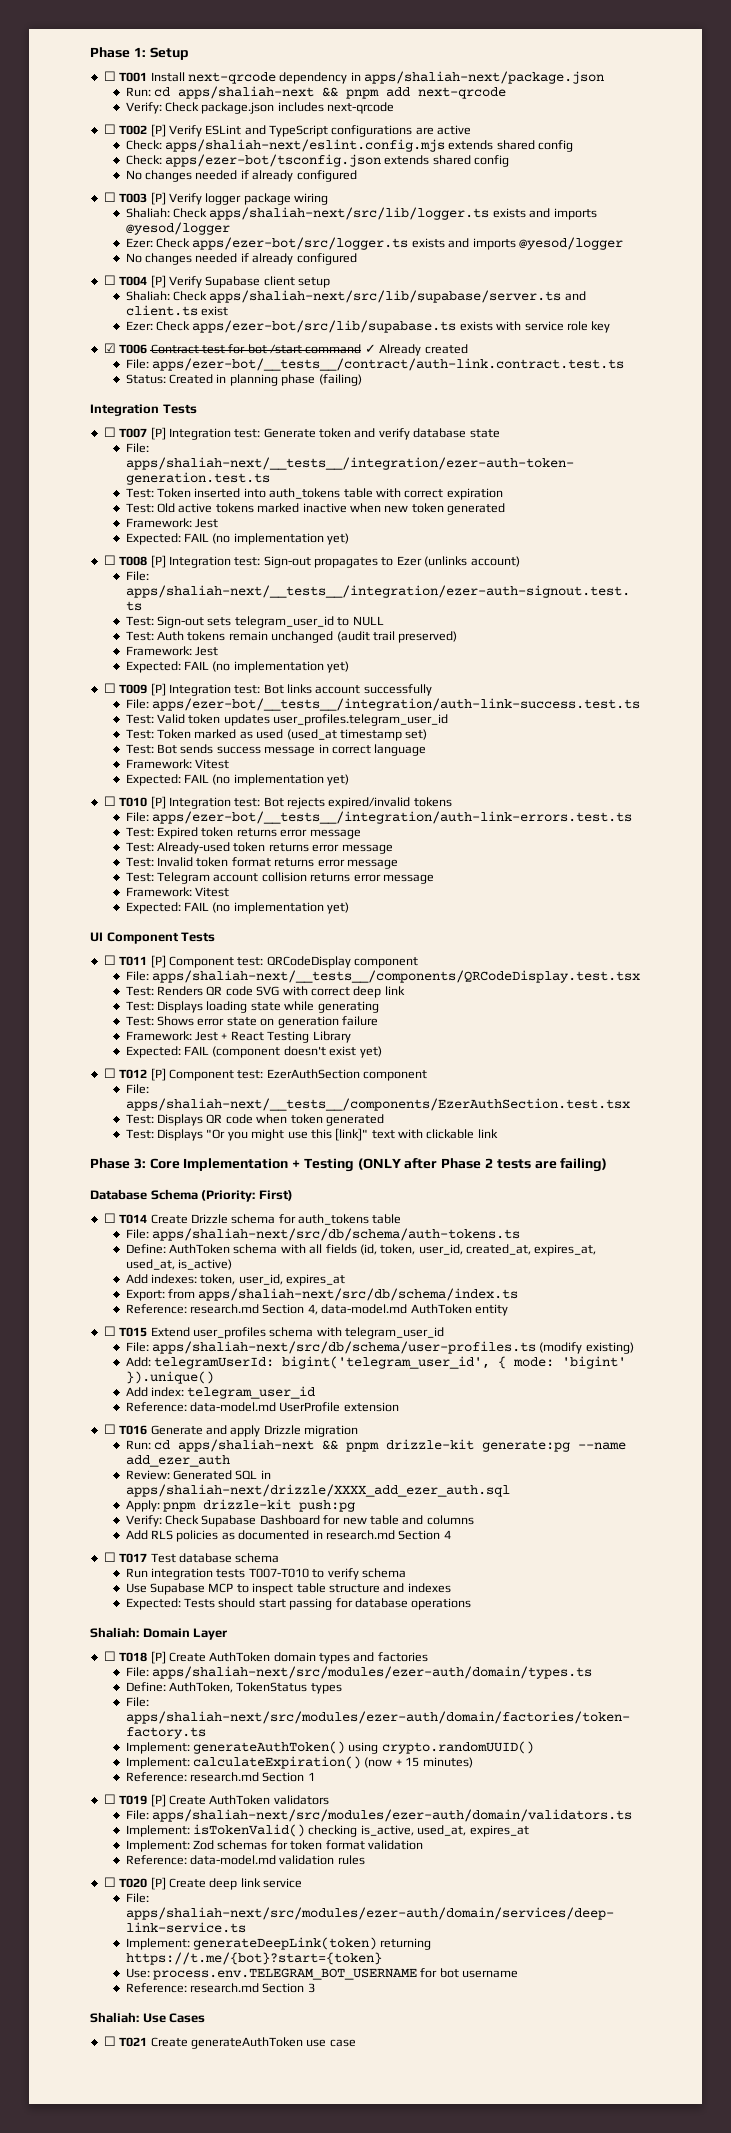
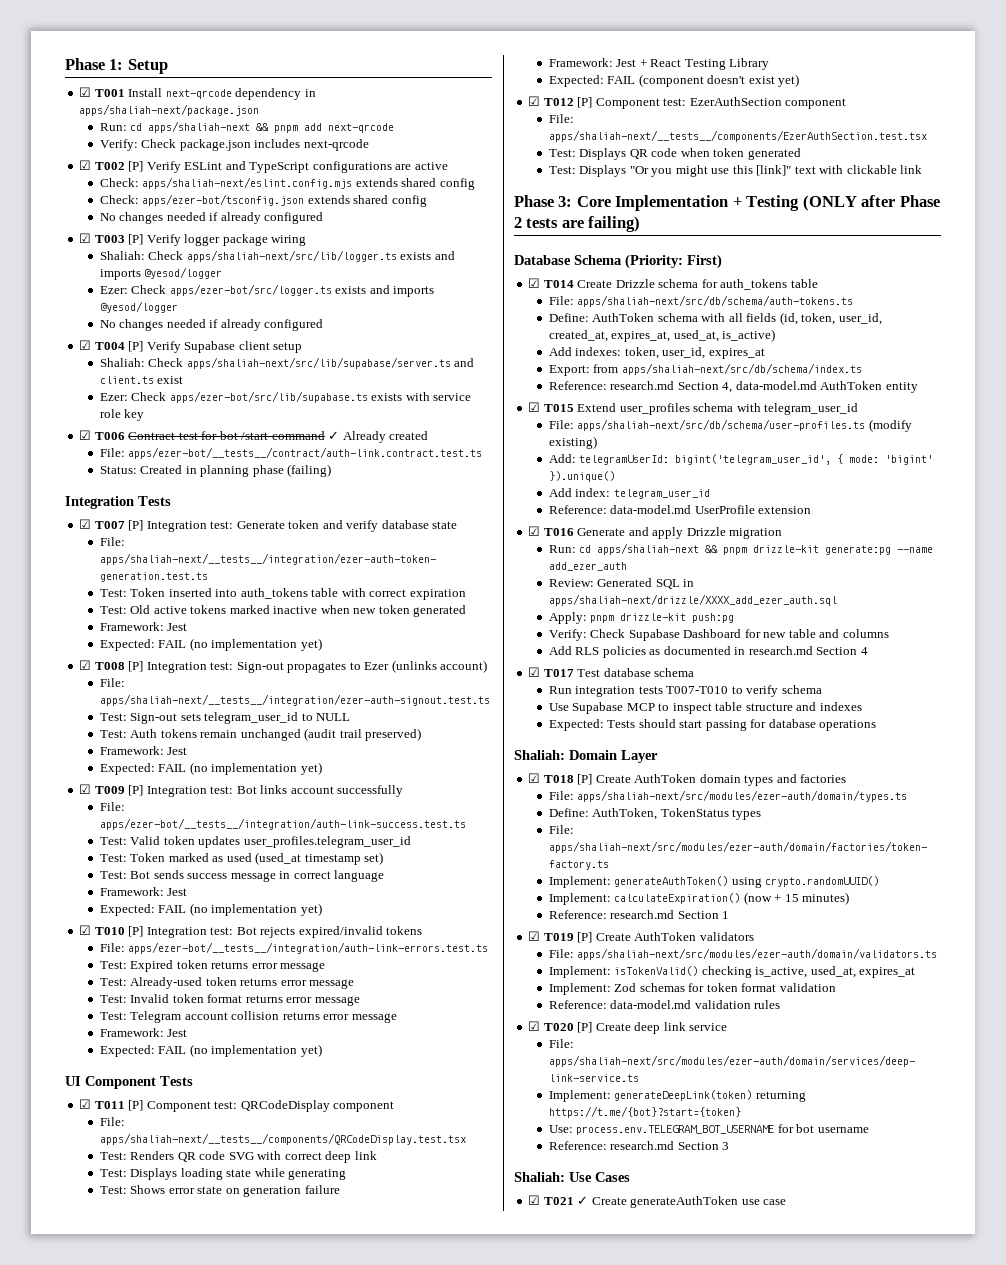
[103,71,116,81] ☐ -> [79,87,92,97] ☑
[103,124,116,134] ☐ -> [79,160,92,170] ☑
[103,192,116,202] ☐ -> [79,233,92,243] ☑
[103,275,116,285] ☐ -> [79,340,92,350] ☑
[103,427,116,437] ☐ -> [79,519,92,529] ☑
[103,555,116,565] ☐ -> [79,660,92,670] ☑
[103,683,116,693] ☐ -> [79,784,92,794] ☑
[195,759,230,769] [125,774,350,786] [103,796,116,806] Vitest // Expected: FAIL (no implementation yet) // ☐ -> [167,888,188,896] [99,903,322,916] [79,925,92,935] Jest // Expected: FAIL (no implementation yet) // ☑
[195,887,230,897] Vitest -> [167,1029,188,1037] Jest
[103,955,116,965] ☐ -> [79,1099,92,1109] ☑
[103,1068,116,1078] ☐ -> [528,96,541,106] ☑
[103,1213,116,1223] ☐ -> [528,278,541,288] ☑
[103,1326,116,1336] ☐ -> [528,402,541,412] ☑
[103,1424,116,1434] ☐ -> [528,526,541,536] ☑
[103,1552,116,1562] ☐ -> [528,667,541,677] ☑
[103,1651,116,1661] ☐ -> [528,773,541,783] ☑
[103,1794,116,1804] ☐ -> [528,931,541,941] ☑
[103,1877,116,1887] ☐ -> [528,1021,541,1031] ☑
[103,2036,148,2047] ☐ T021 -> [528,1195,589,1205] ☑ T021 ✓

